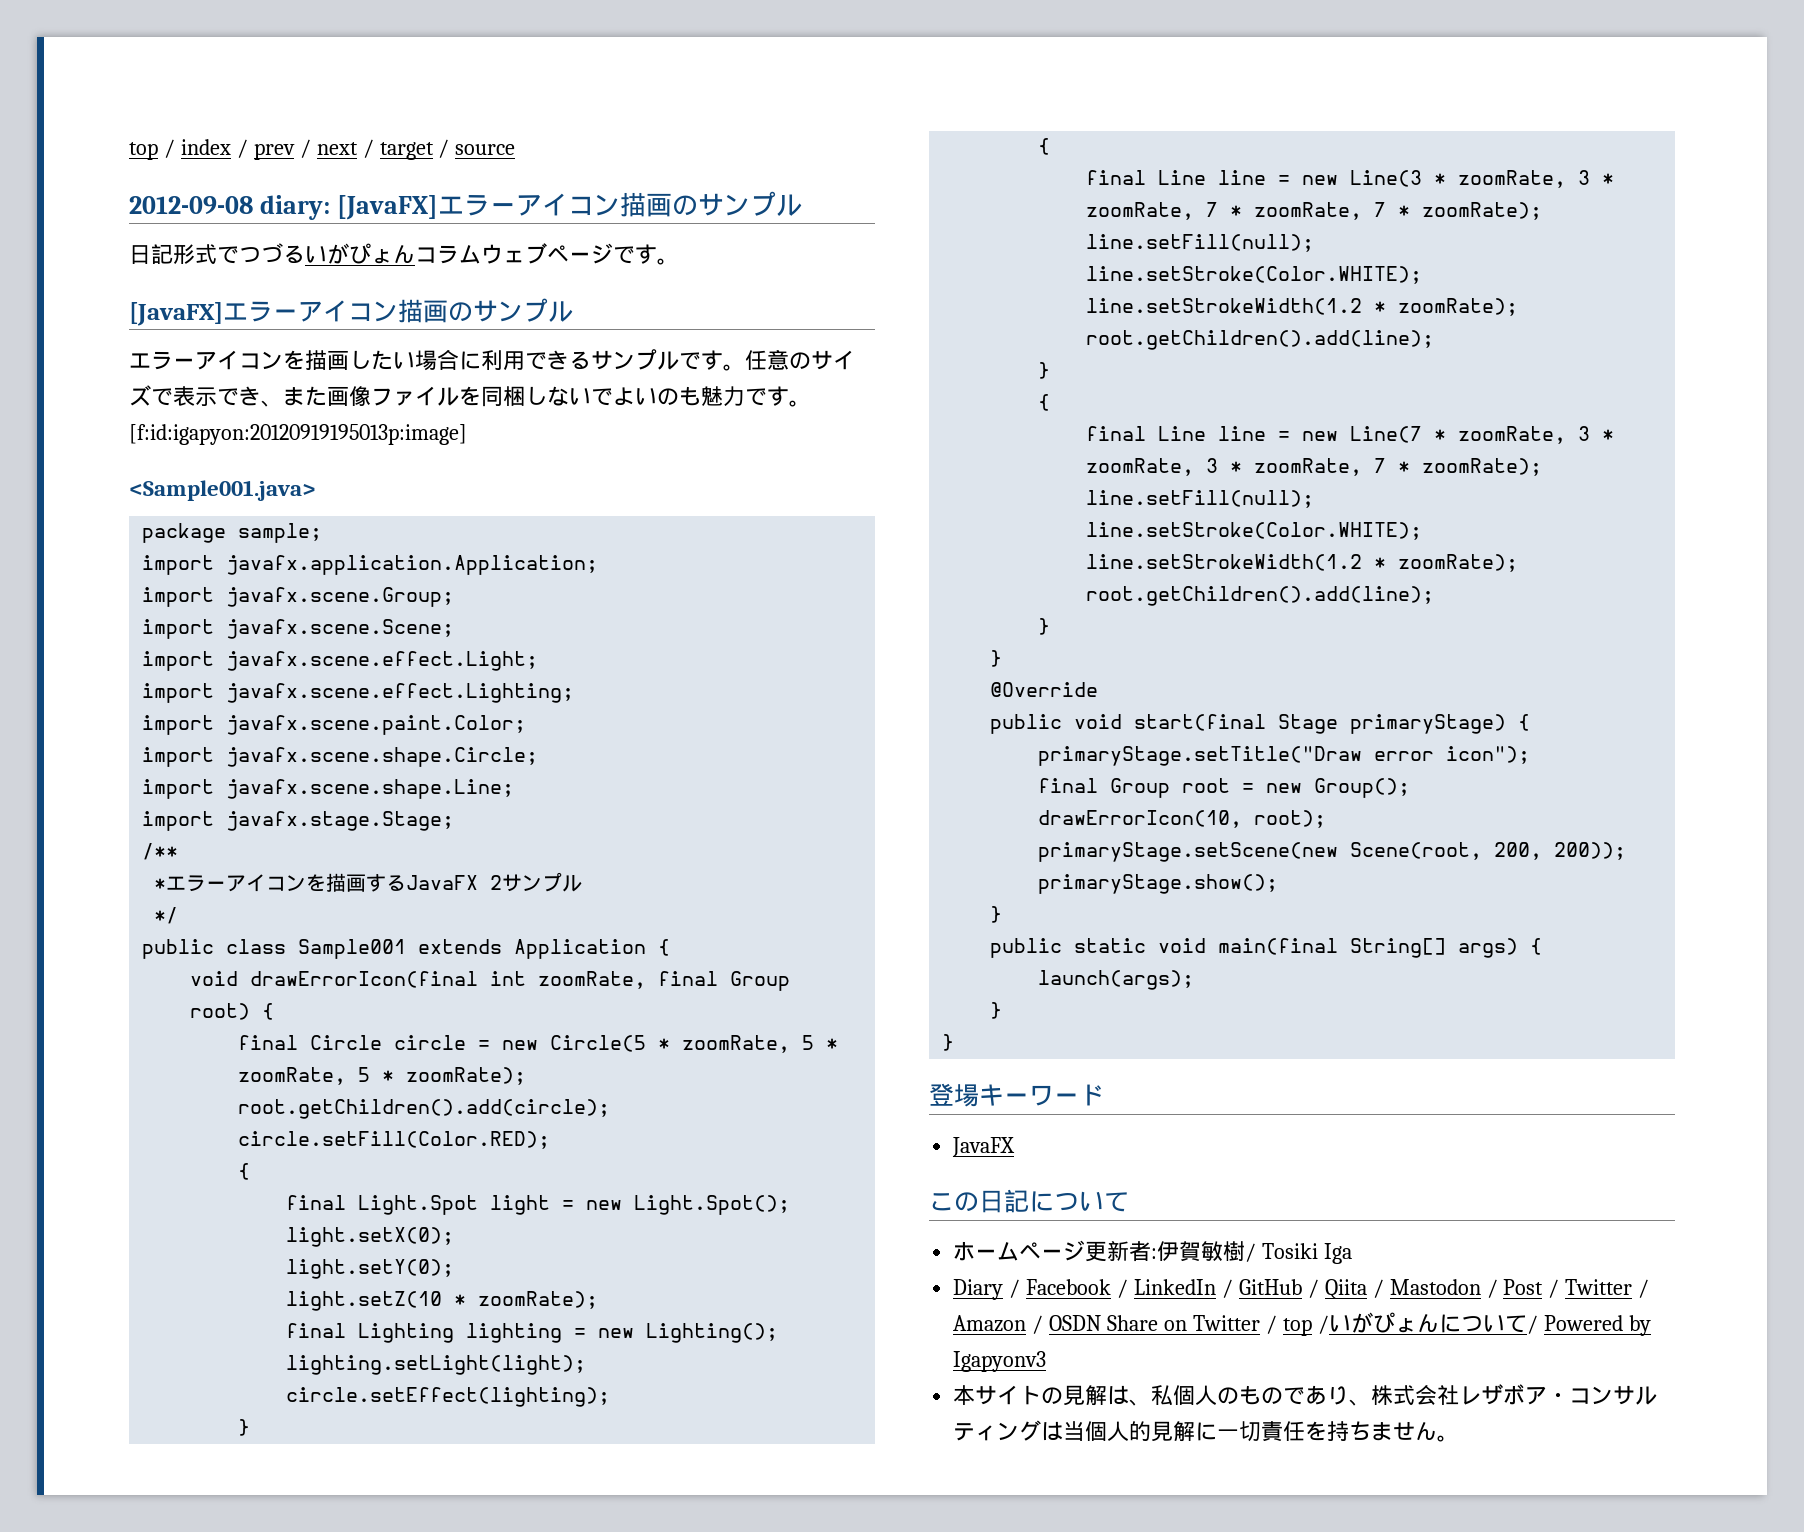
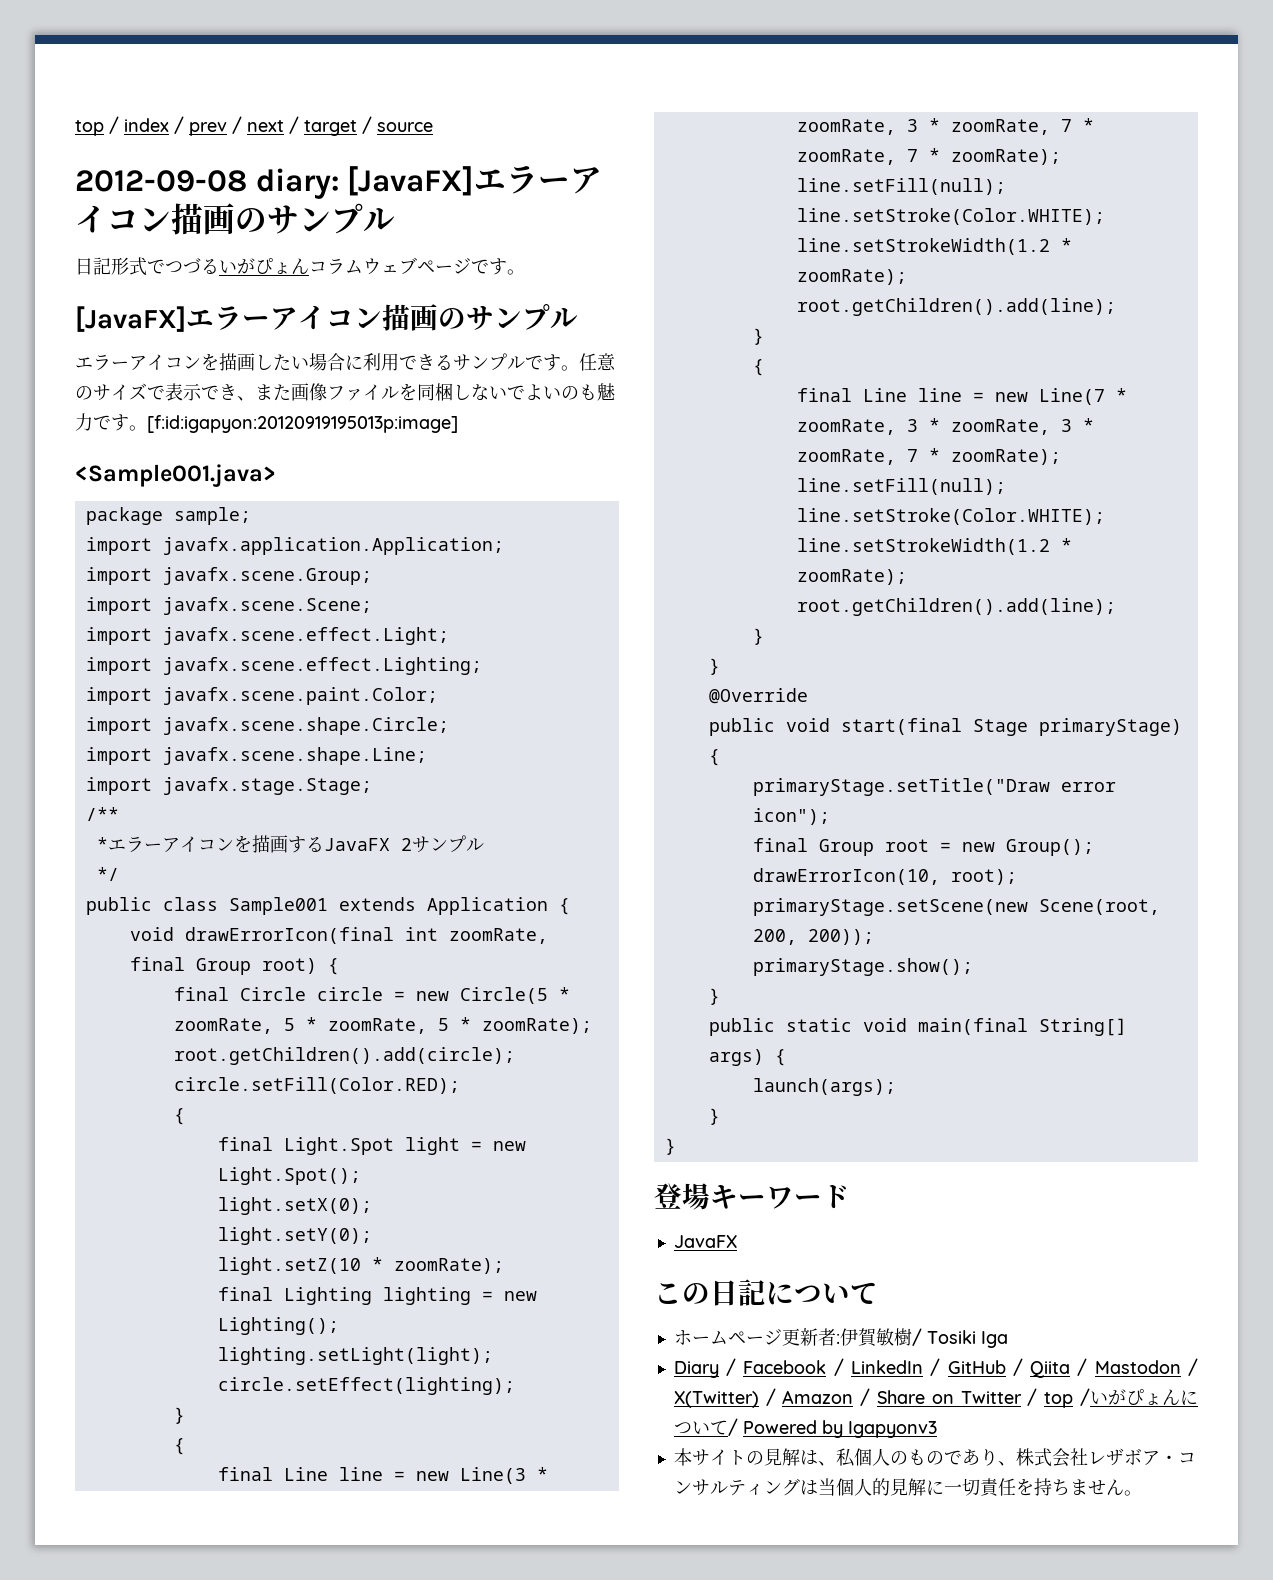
[1503,1279,1633,1298] Post / Twitter -> [673,1391,759,1408] X(Twitter)
[1049,1315,1102,1331] OSDN -> (871, 1397) none

